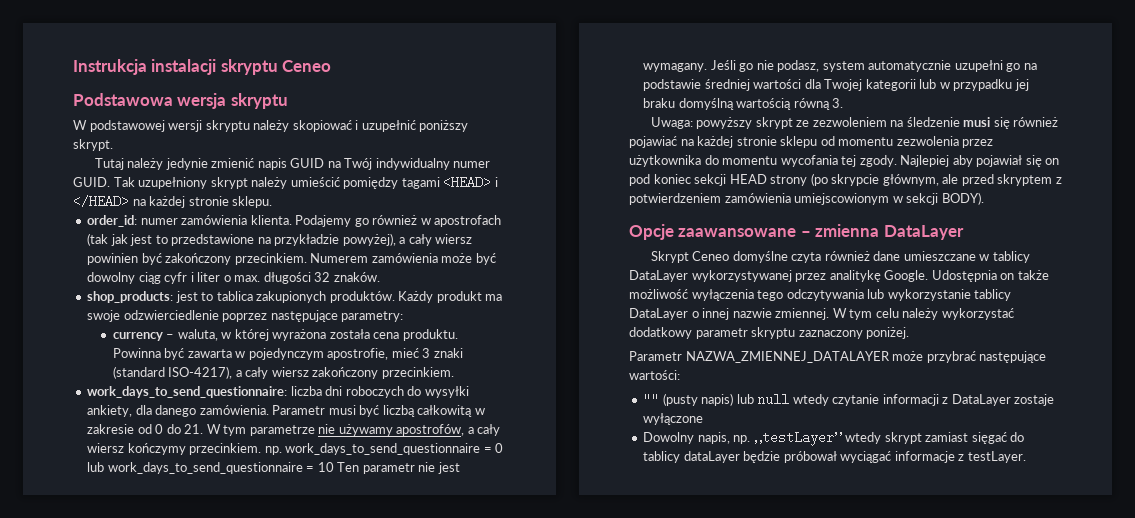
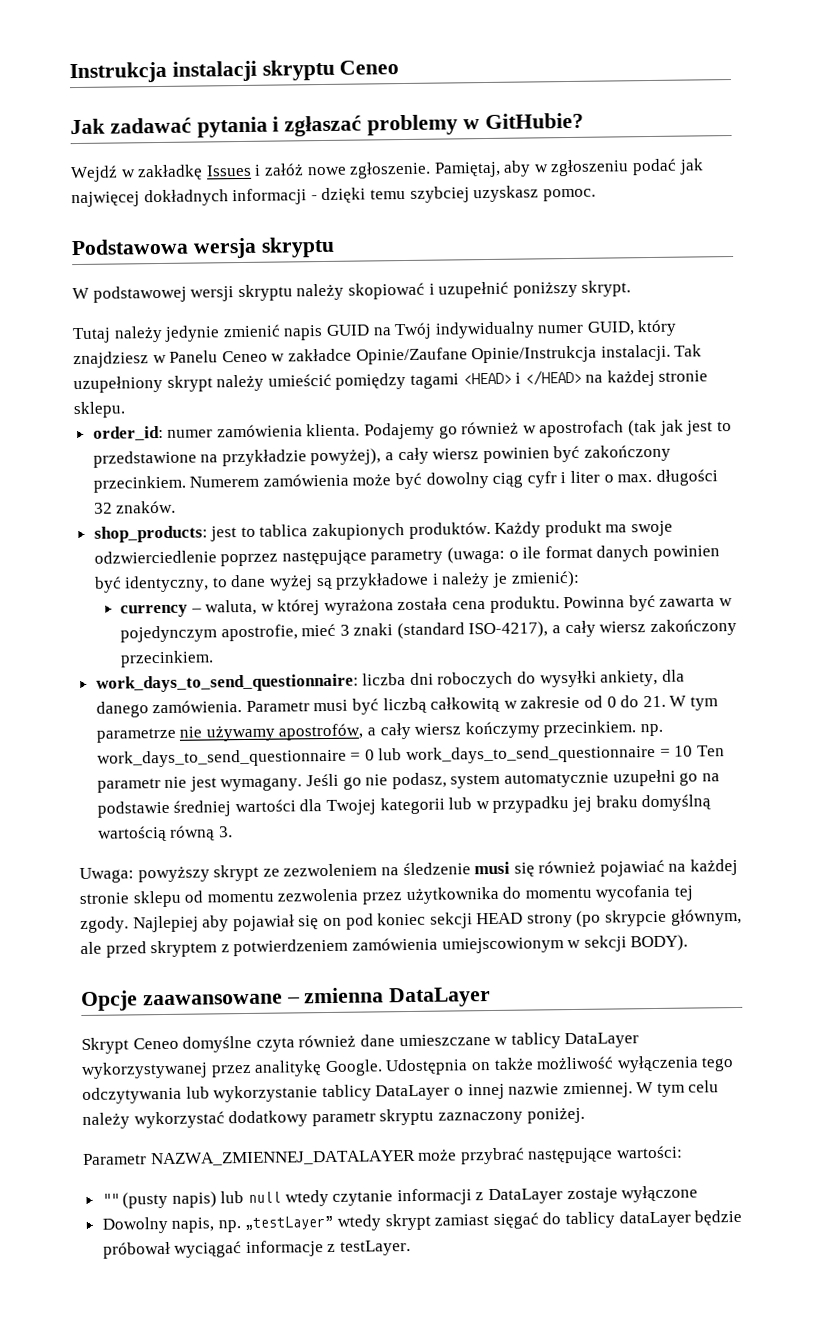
(332, 66) none -> [70,112,584,138] [70,158,704,183] [71,185,596,208] // Jak zadawać pytania i zgłaszać problemy w GitHubie? // Wejdź w zakładkę Issues i załóż nowe zgłoszenie. Pamiętaj, aby w zgłoszeniu podać jak najwięcej dokładnych informacji - dzięki temu szybciej uzyskasz pomoc.
[73,177,110,187] GUID. -> [586,319,678,337] [73,344,671,369] GUID, który znajdziesz w Panelu Ceneo w zakładce Opinie/Zaufane Opinie/Instrukcja instalacji.
[341,311,404,322] parametry: -> [370,545,721,565] [93,570,580,593] parametry (uwaga: o ile format danych powinien być identyczny, to dane wyżej są przykładowe i należy je zmienić):

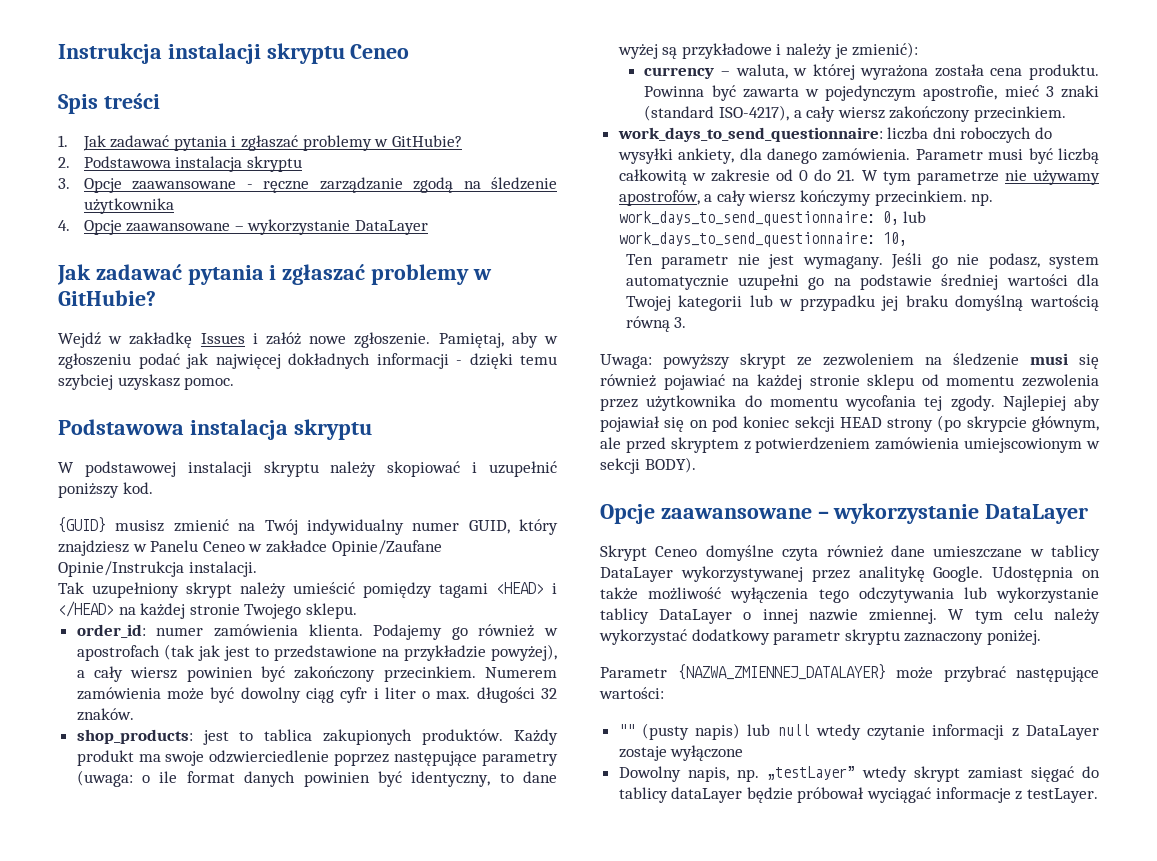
(400, 67) none -> [58,93,160,114] [58,135,462,151] [58,156,302,172] [58,177,557,193] [83,198,174,214] [58,219,429,235] // Spis treści // 1. Jak zadawać pytania i zgłaszać problemy w GitHubie? // 2. Podstawowa instalacja skryptu // 3. Opcje zaawansowane - ręczne zarządzanie zgodą na śledzenie użytkownika // 4. Opcje zaawansowane – wykorzystanie DataLayer
[192,237,257,259] wersja -> [189,419,288,440] instalacja
[190,286,235,302] wersji -> [187,461,252,477] instalacji
[581,280,632,297] [72,324,370,344] skrypt. // Tutaj należy jedynie zmienić napis GUID -> [122,482,153,494] [58,517,229,533] kod. // {GUID} musisz zmienić
(671, 353) none -> (257, 569) //
(709, 376) none -> [244,604,302,619] Twojego
[96,744,694,768] work_days_to_send_questionnaire = 0 lub work_days_to_send_questionnaire = 10 -> [618,211,927,226] [618,232,907,247] work_days_to_send_questionnaire: 0, lub work_days_to_send_questionnaire: 10, //
[304,987,385,1004] zmienna -> [833,503,980,524] wykorzystanie
[150,1149,416,1167] NAZWA_ZMIENNEJ_DATALAYER -> [677,664,886,680] {NAZWA_ZMIENNEJ_DATALAYER}

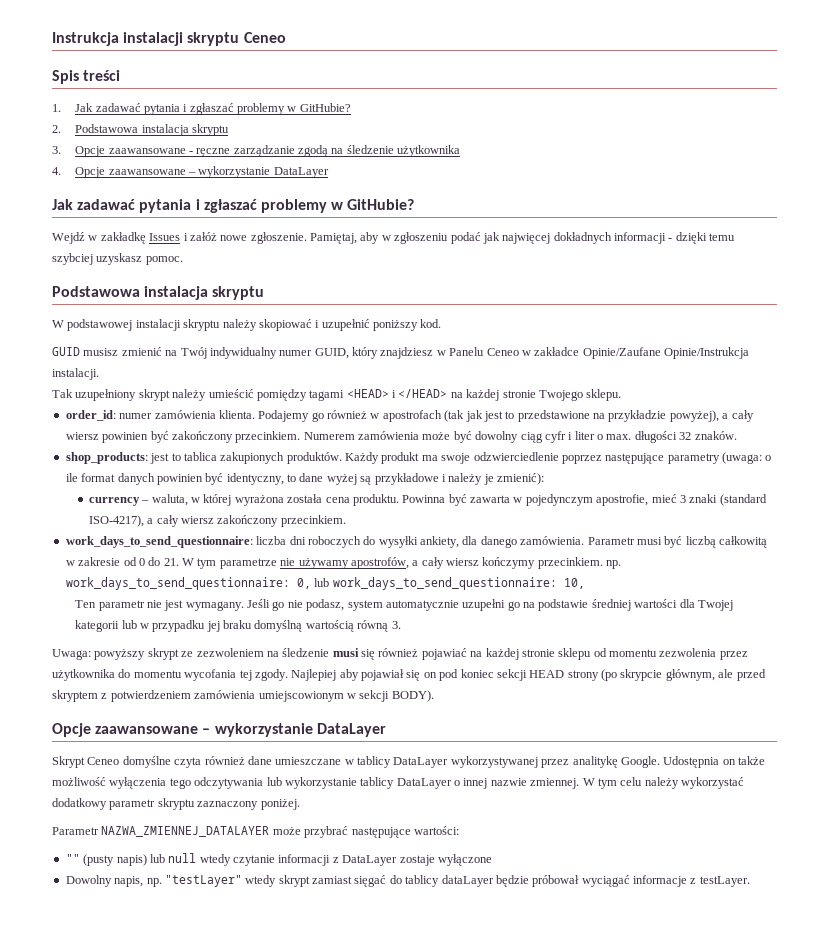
[58,517,106,533] {GUID} -> [52,347,80,356] GUID
[677,664,886,680] {NAZWA_ZMIENNEJ_DATALAYER} -> [101,826,270,837] NAZWA_ZMIENNEJ_DATALAYER
[766,766,855,780] „testLayer” -> [164,875,242,887] "testLayer"

